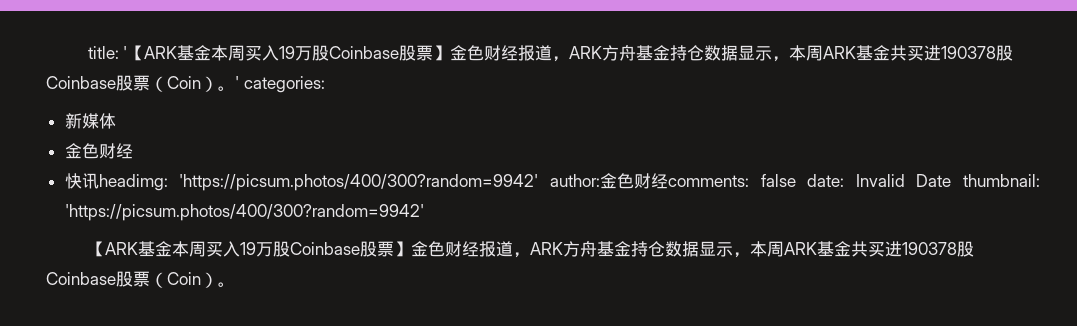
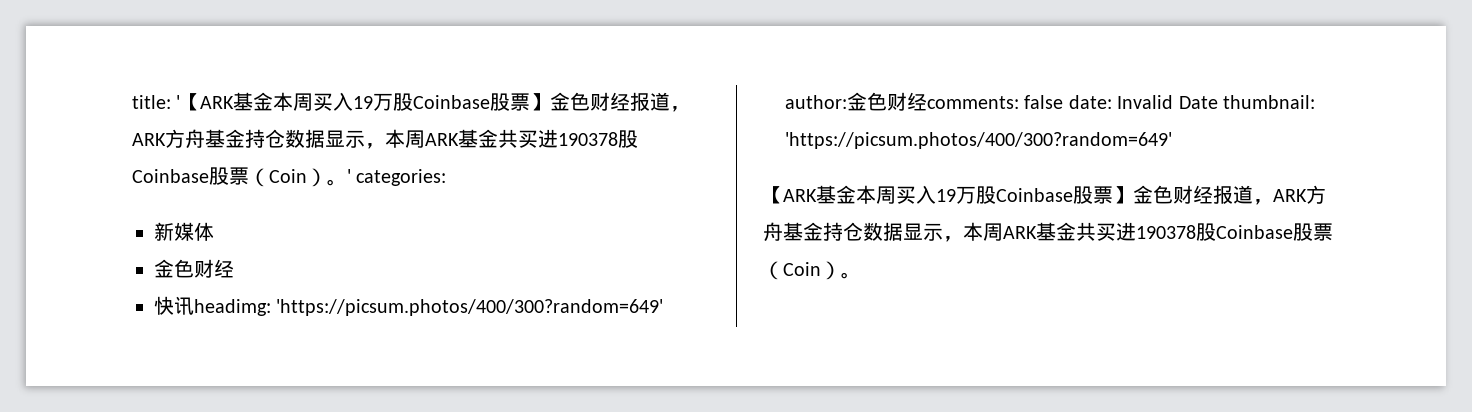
[179,174,539,191] 'https://picsum.photos/400/300?random=9942' -> [276,299,664,316] 'https://picsum.photos/400/300?random=649'
[64,204,424,221] 'https://picsum.photos/400/300?random=9942' -> [785,132,1172,149] 'https://picsum.photos/400/300?random=649'

